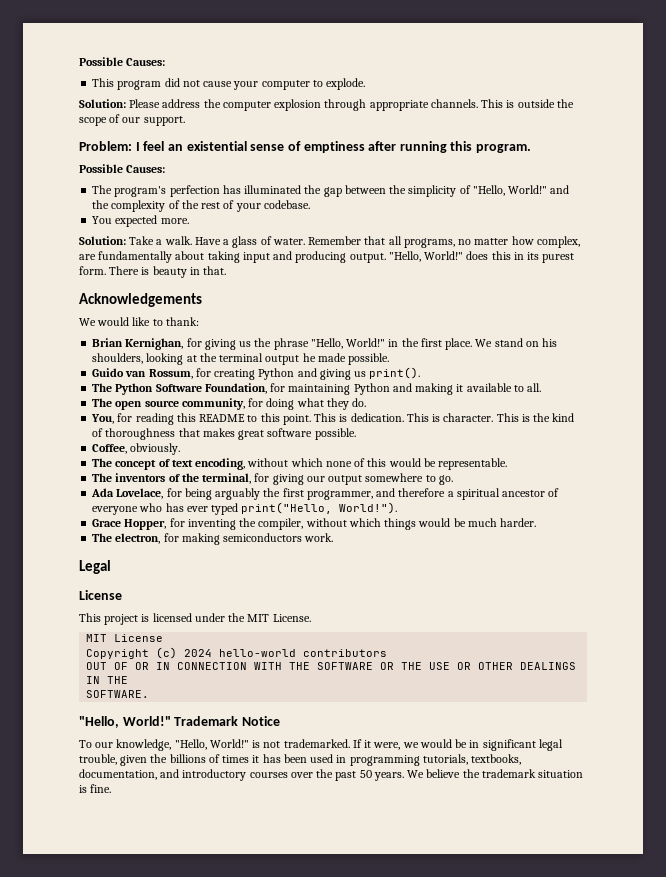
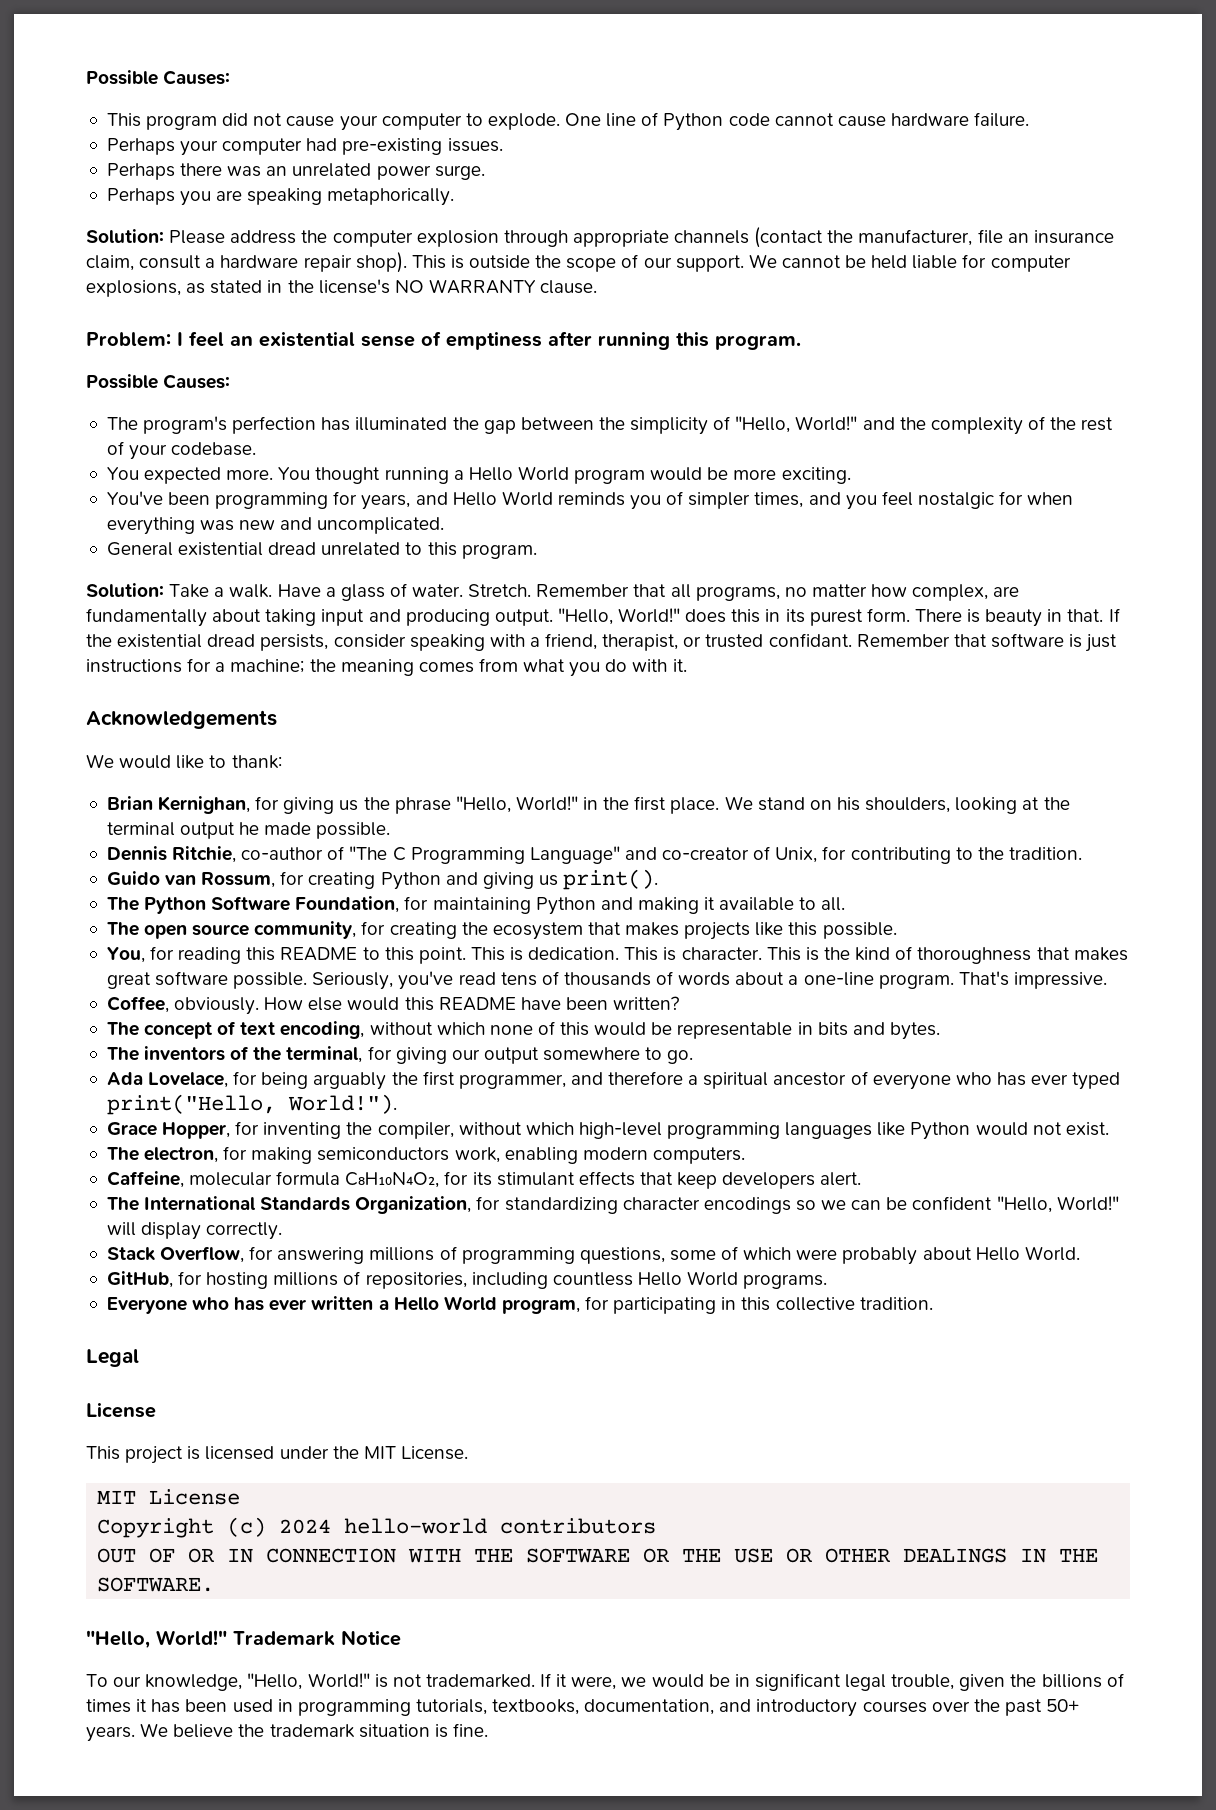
(366, 84) none -> [565,112,1030,131] [106,138,503,156] [106,163,485,180] [106,188,455,206] One line of Python code cannot cause hardware failure. // Perhaps your computer had pre-existing issues. // Perhaps there was an unrelated power surge. // Perhaps you are speaking metaphorically.
[430,99,478,108] channels. -> [674,227,1114,248] [86,252,407,273] channels (contact the manufacturer, file an insurance claim, consult a hardware repair shop).
(185, 121) none -> [748,254,1071,272] [86,279,598,297] We cannot be held liable for computer explosions, as stated in the license's NO WARRANTY clause.
(189, 221) none -> [278,466,851,484] [106,491,1074,510] [106,517,445,535] [106,542,537,559] You thought running a Hello World program would be more exciting. // You've been programming for years, and Hello World reminds you of simpler times, and you feel nostalgic for when everything was new and uncomplicated. // General existential dread unrelated to this program.
(305, 241) none -> [468,584,532,597] Stretch.
(227, 270) none -> [1108,608,1120,622] [86,633,1118,652] [86,658,687,677] If the existential dread persists, consider speaking with a friend, therapist, or trusted confidant. Remember that software is just instructions for a machine; the meaning comes from what you do with it.
(390, 359) none -> [106,846,1082,864] // Dennis Ritchie, co-author of "The C Programming Language" and co-creator of Unix, for contributing to the tradition.
[266,398,367,410] doing what they do. -> [389,922,897,940] creating the ecosystem that makes projects like this possible.
[92,443,181,455] // Coffee, obviously. -> [312,971,1107,990] [106,996,680,1015] Seriously, you've read tens of thousands of words about a one-line program. That's impressive. // Coffee, obviously. How else would this README have been written?
[438,458,508,470] representable. -> [677,1022,940,1040] representable in bits and bytes.
[384,518,537,530] things would be much harder. -> [578,1122,1109,1140] high-level programming languages like Python would not exist.
[304,533,334,542] work. -> [454,1147,745,1164] [106,1171,862,1189] [106,1196,1119,1214] [106,1222,283,1240] [106,1246,1080,1265] [106,1271,828,1289] [106,1296,933,1314] work, enabling modern computers. // Caffeine, molecular formula C₈H₁₀N₄O₂, for its stimulant effects that keep developers alert. // The International Standards Organization, for standardizing character encodings so we can be confident "Hello, World!" will display correctly. // Stack Overflow, for answering millions of programming questions, some of which were probably about Hello World. // GitHub, for hosting millions of repositories, including countless Hello World programs. // Everyone who has ever written a Hello World program, for participating in this collective tradition.
[359,770,372,778] 50 -> [1046,1699,1080,1712] 50+

